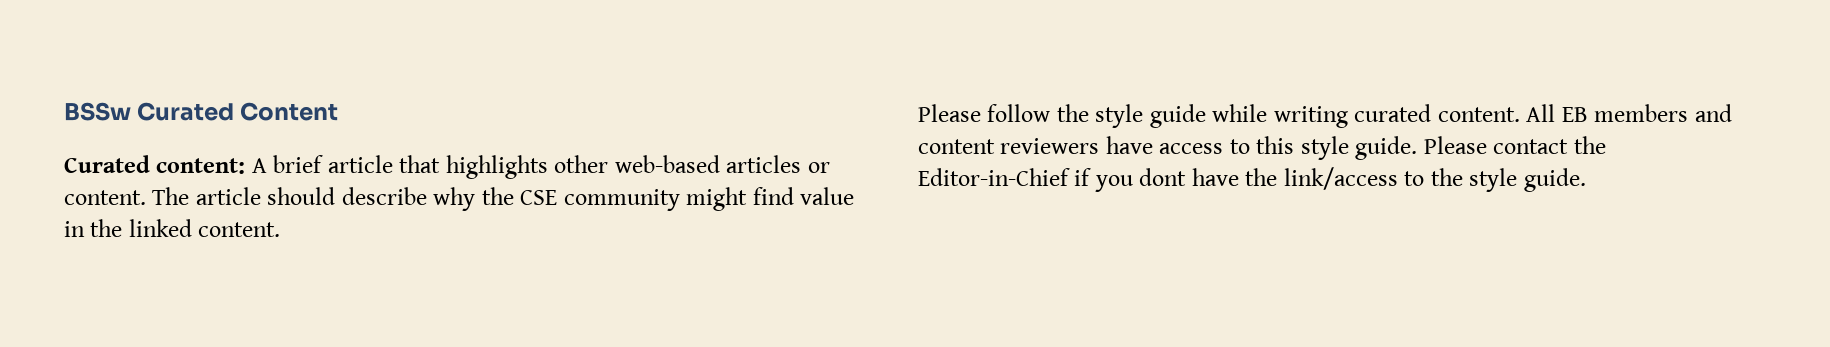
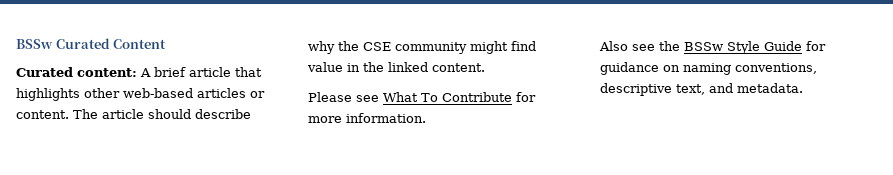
[987,104,1732,128] [918,136,1606,160] [918,167,1586,192] follow the style guide while writing curated content. All EB members and content reviewers have access to this style guide. Please contact the Editor-in-Chief if you dont have the link/access to the style guide. -> [356,92,536,102] [308,113,426,123] [599,41,826,54] [600,62,817,75] [600,83,803,96] see What To Contribute for more information. // Also see the BSSw Style Guide for guidance on naming conventions, descriptive text, and metadata.

